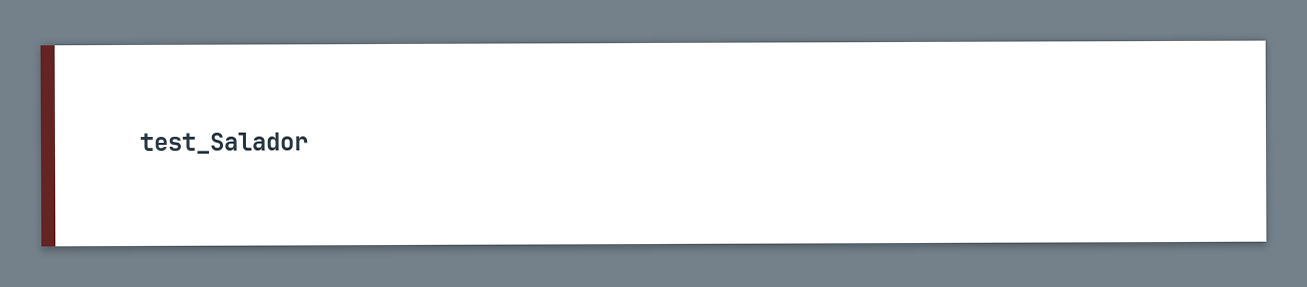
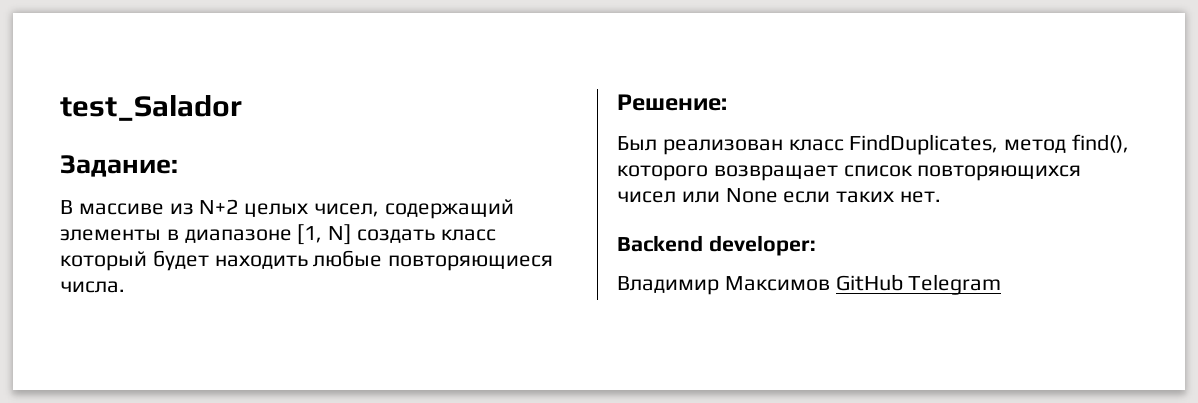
(309, 143) none -> [60,155,178,177] [60,199,514,219] [60,224,496,245] [60,250,554,271] [60,281,125,293] [617,94,727,111] [617,134,1130,155] [617,165,1082,181] [617,188,942,203] [617,235,816,256] [617,274,1002,295] // Задание: // В массиве из N+2 целых чисел, содержащий элементы в диапазоне [1, N] создать класс который будет находить любые повторяющиеся числа. // Решение: // Был реализован класс FindDuplicates, метод find(), которого возвращает список повторяющихся чисел или None если таких нет. // Backend developer: // Владимир Максимов GitHub Telegram

